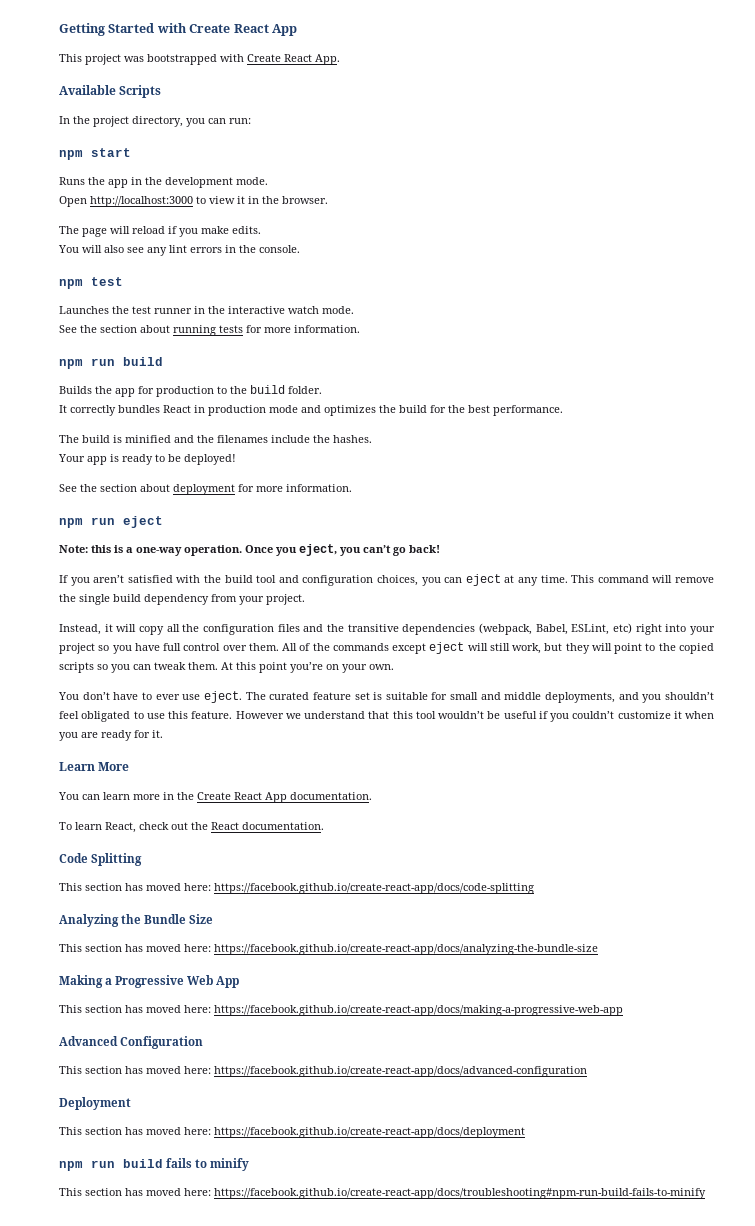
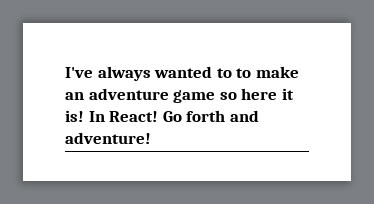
[59,23,297,36] [59,54,340,65] [59,85,162,98] [59,116,251,127] [59,148,131,160] [59,177,268,188] [59,196,328,207] [59,226,261,237] [58,245,300,256] [59,277,123,289] [59,306,354,314] [59,325,360,336] [59,357,163,369] [59,385,322,397] [59,405,563,416] [59,435,372,443] [58,454,236,465] [59,484,352,495] [59,516,163,528] [59,544,440,556] [59,574,715,586] [59,594,305,605] [59,623,715,635] [59,642,714,654] [59,662,394,673] [58,691,714,703] [59,711,714,722] [59,730,163,741] [59,762,130,771] [58,792,372,803] [59,822,324,833] [59,853,143,866] [59,883,534,894] [59,914,214,927] [59,944,598,955] [59,975,240,988] [59,1005,623,1016] [59,1036,204,1049] [59,1066,587,1077] [59,1097,131,1110] [59,1127,525,1138] [59,1158,250,1171] [59,1188,706,1199] Getting Started with Create React App // This project was bootstrapped with Create React App. // Available Scripts // In the project directory, you can run: // npm start // Runs the app in the development mode. // Open http://localhost:3000 to view it in the browser. // The page will reload if you make edits. // You will also see any lint errors in the console. // npm test // Launches the test runner in the interactive watch mode. // See the section about running tests for more information. // npm run build // Builds the app for production to the build folder. // It correctly bundles React in production mode and optimizes the build for the best performance. // The build is minified and the filenames include the hashes. // Your app is ready to be deployed! // See the section about deployment for more information. // npm run eject // Note: this is a one-way operation. Once you eject, you can’t go back! // If you aren’t satisfied with the build tool and configuration choices, you can eject at any time. This command will remove the single build dependency from your project. // Instead, it will copy all the configuration files and the transitive dependencies (webpack, Babel, ESLint, etc) right into your project so you have full control over them. All of the commands except eject will still work, but they will point to the copied scripts so you can tweak them. At this point you’re on your own. // You don’t have to ever use eject. The curated feature set is suitable for small and middle deployments, and you shouldn’t feel obligated to use this feature. However we understand that this tool wouldn’t be useful if you couldn’t customize it when you are ready for it. // Learn More // You can learn more in the Create React App documentation. // To learn React, check out the React documentation. // Code Splitting // This section has moved here: https://facebook.github.io/create-react-app/docs/code-splitting // Analyzing the Bundle Size // This section has moved here: https://facebook.github.io/create-react-app/docs/analyzing-the-bundle-size // Making a Progressive Web App // This section has moved here: https://facebook.github.io/create-react-app/docs/making-a-progressive-web-app // Advanced Configuration // This section has moved here: https://facebook.github.io/create-react-app/docs/advanced-configuration // Deployment // This section has moved here: https://facebook.github.io/create-react-app/docs/deployment // npm run build fails to minify // This section has moved here: https://facebook.github.io/create-react-app/docs/troubleshooting#npm-run-build-fails-to-minify -> [65,66,299,81] [65,88,294,103] [65,110,259,122] [65,132,151,144] I've always wanted to to make an adventure game so here it is! In React! Go forth and adventure!

